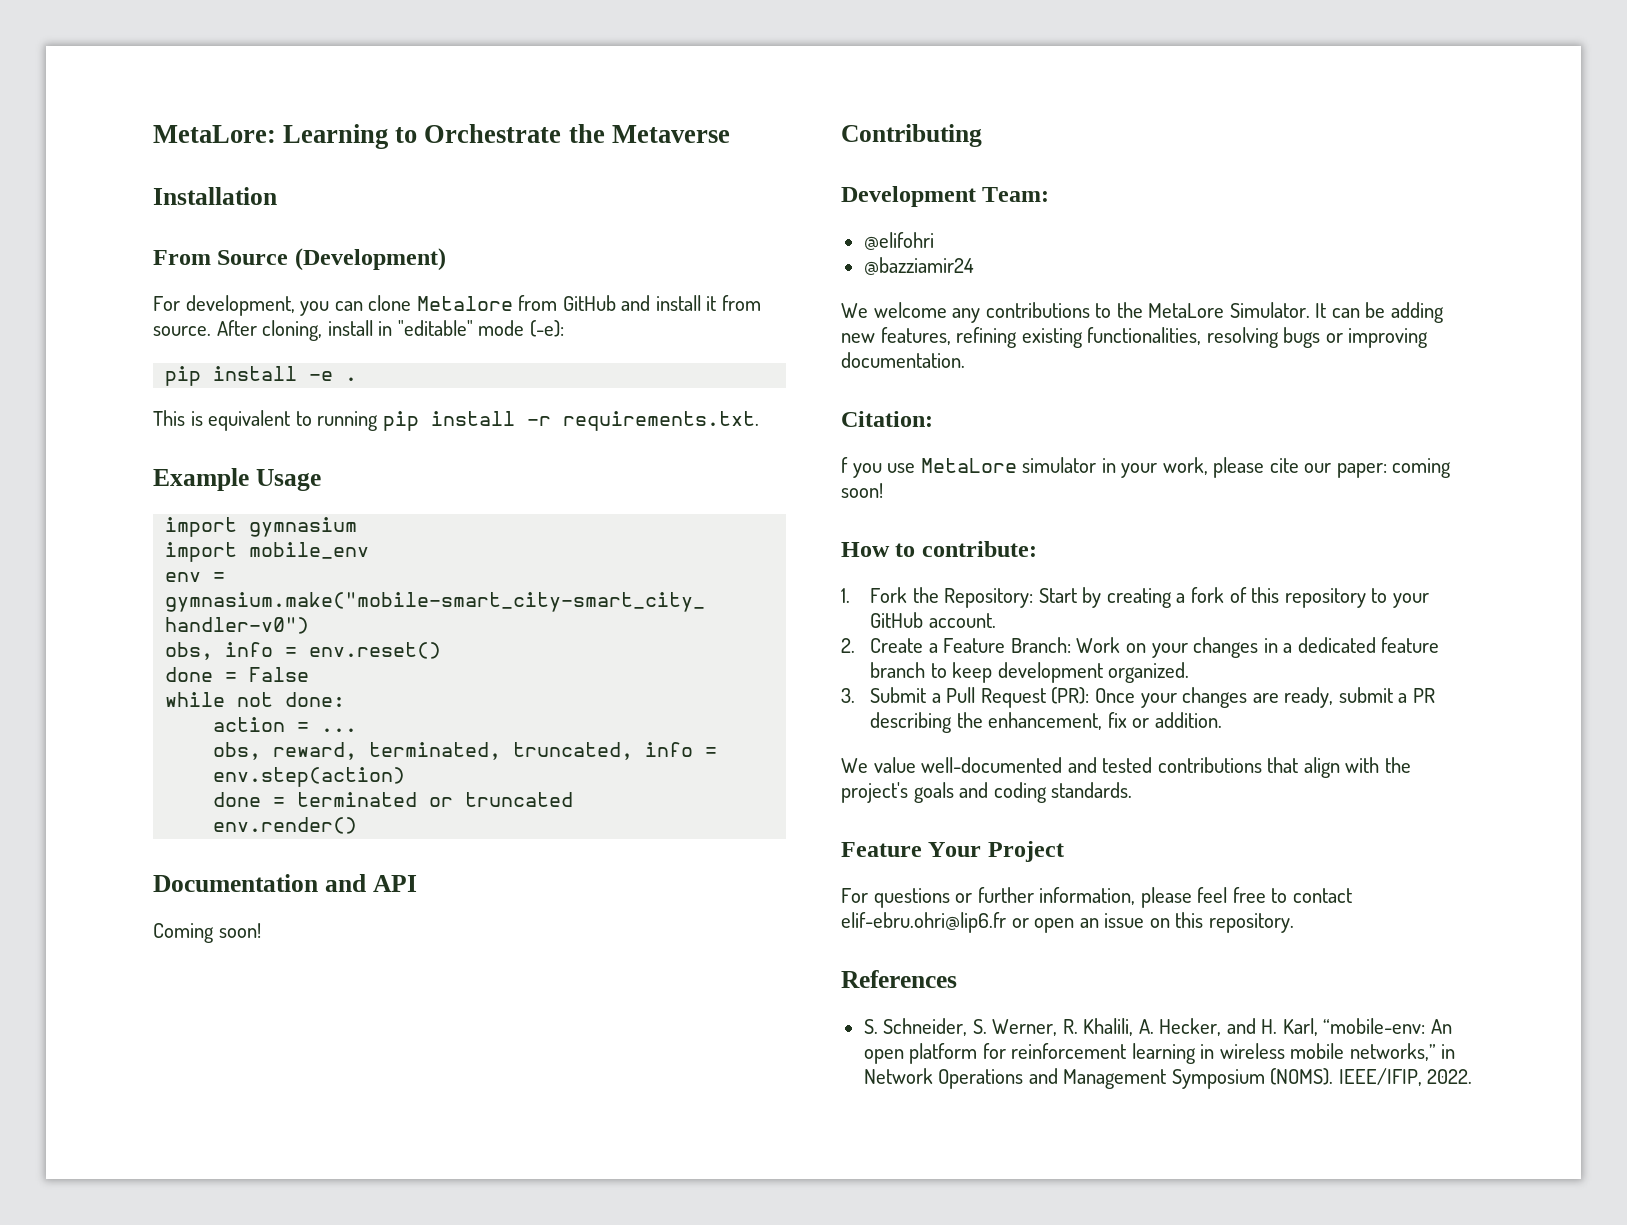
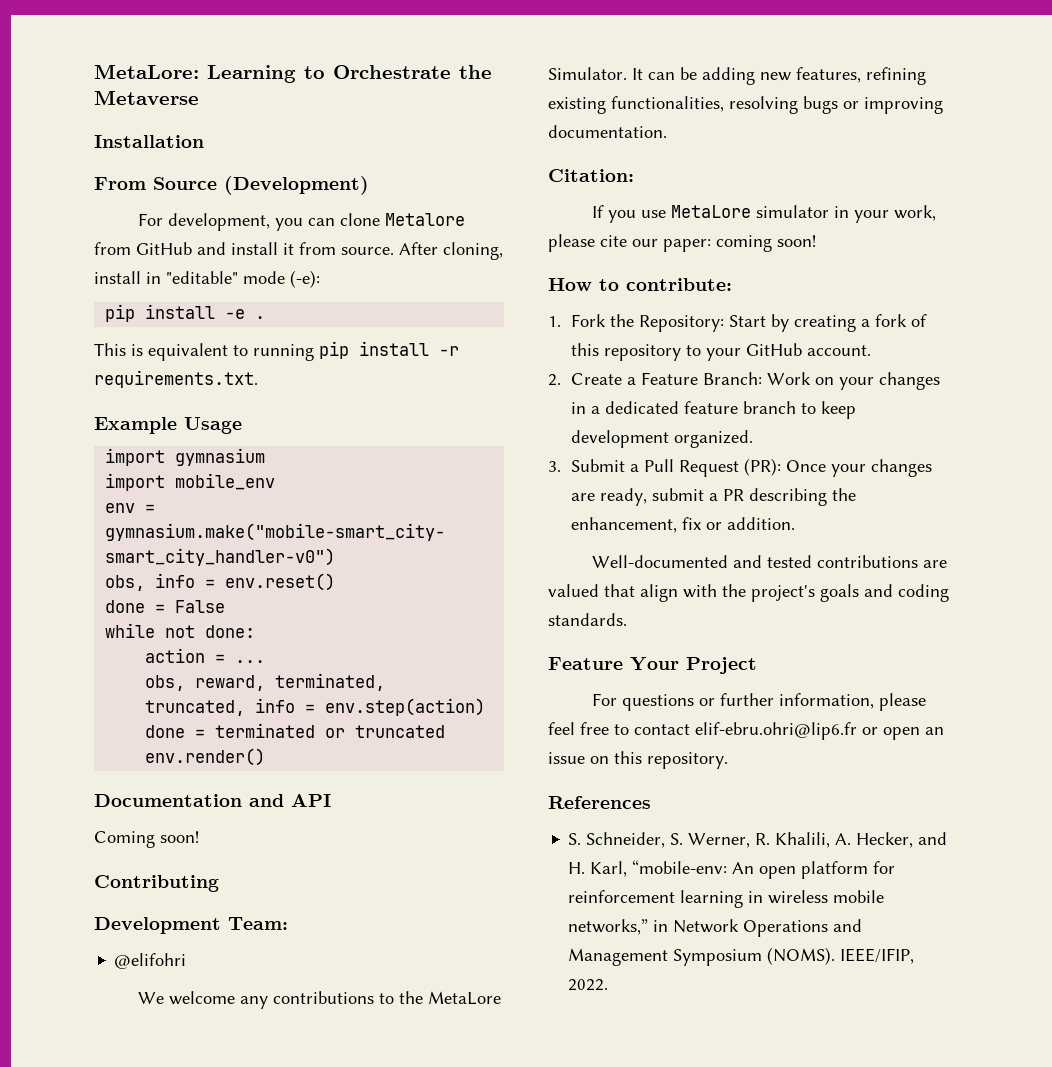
[863,257,974,275] // @bazziamir24 -> (187, 961) none
[841,457,848,473] f -> [592,205,605,218] If
[841,757,1063,773] We value well-documented -> [592,555,729,568] Well-documented
(1262, 765) none -> [923,560,948,568] [548,584,599,597] are valued

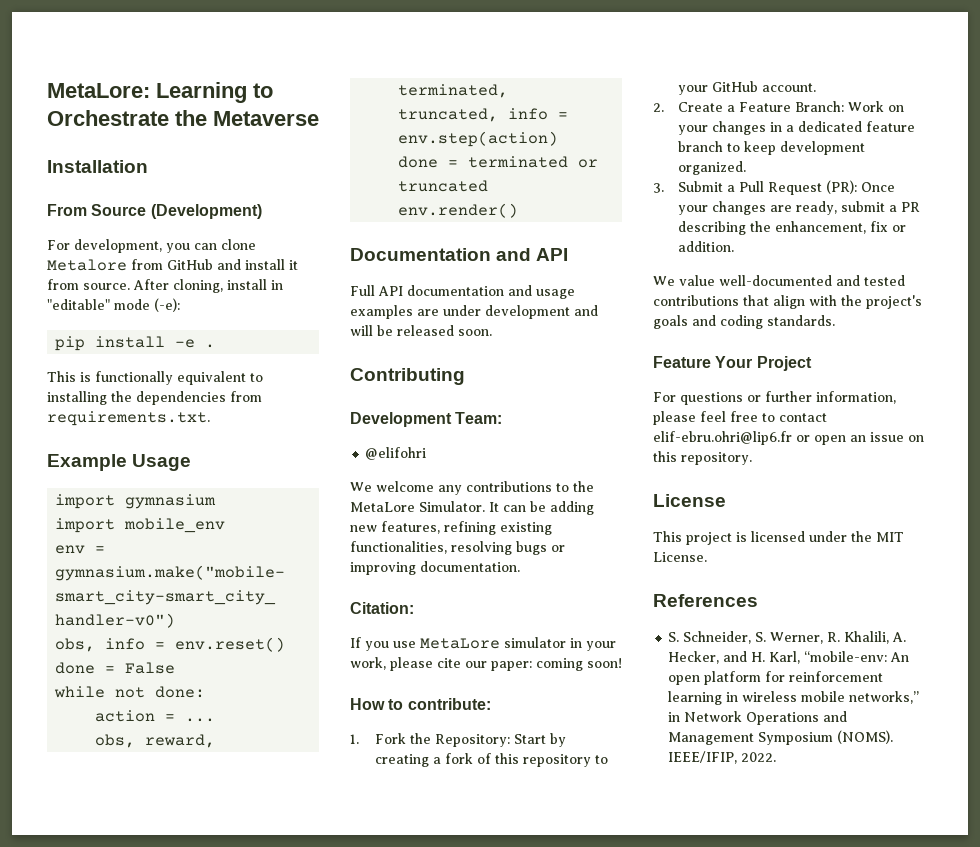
(143, 350) none -> [95,371,173,385] functionally
[253,341,459,361] running pip install -r -> [47,391,262,405] installing the dependencies from
[94,831,199,848] Coming soon! -> [350,285,575,299] [350,305,598,319] [350,325,492,336] Full API documentation and usage examples are under development and will be released soon.
[592,555,729,568] Well-documented -> [653,275,832,286] We value well-documented
[923,560,948,568] [548,584,599,597] are valued -> (739, 300) none
(728, 760) none -> [653,494,726,507] [653,531,904,545] [653,552,707,562] // License // This project is licensed under the MIT License.

